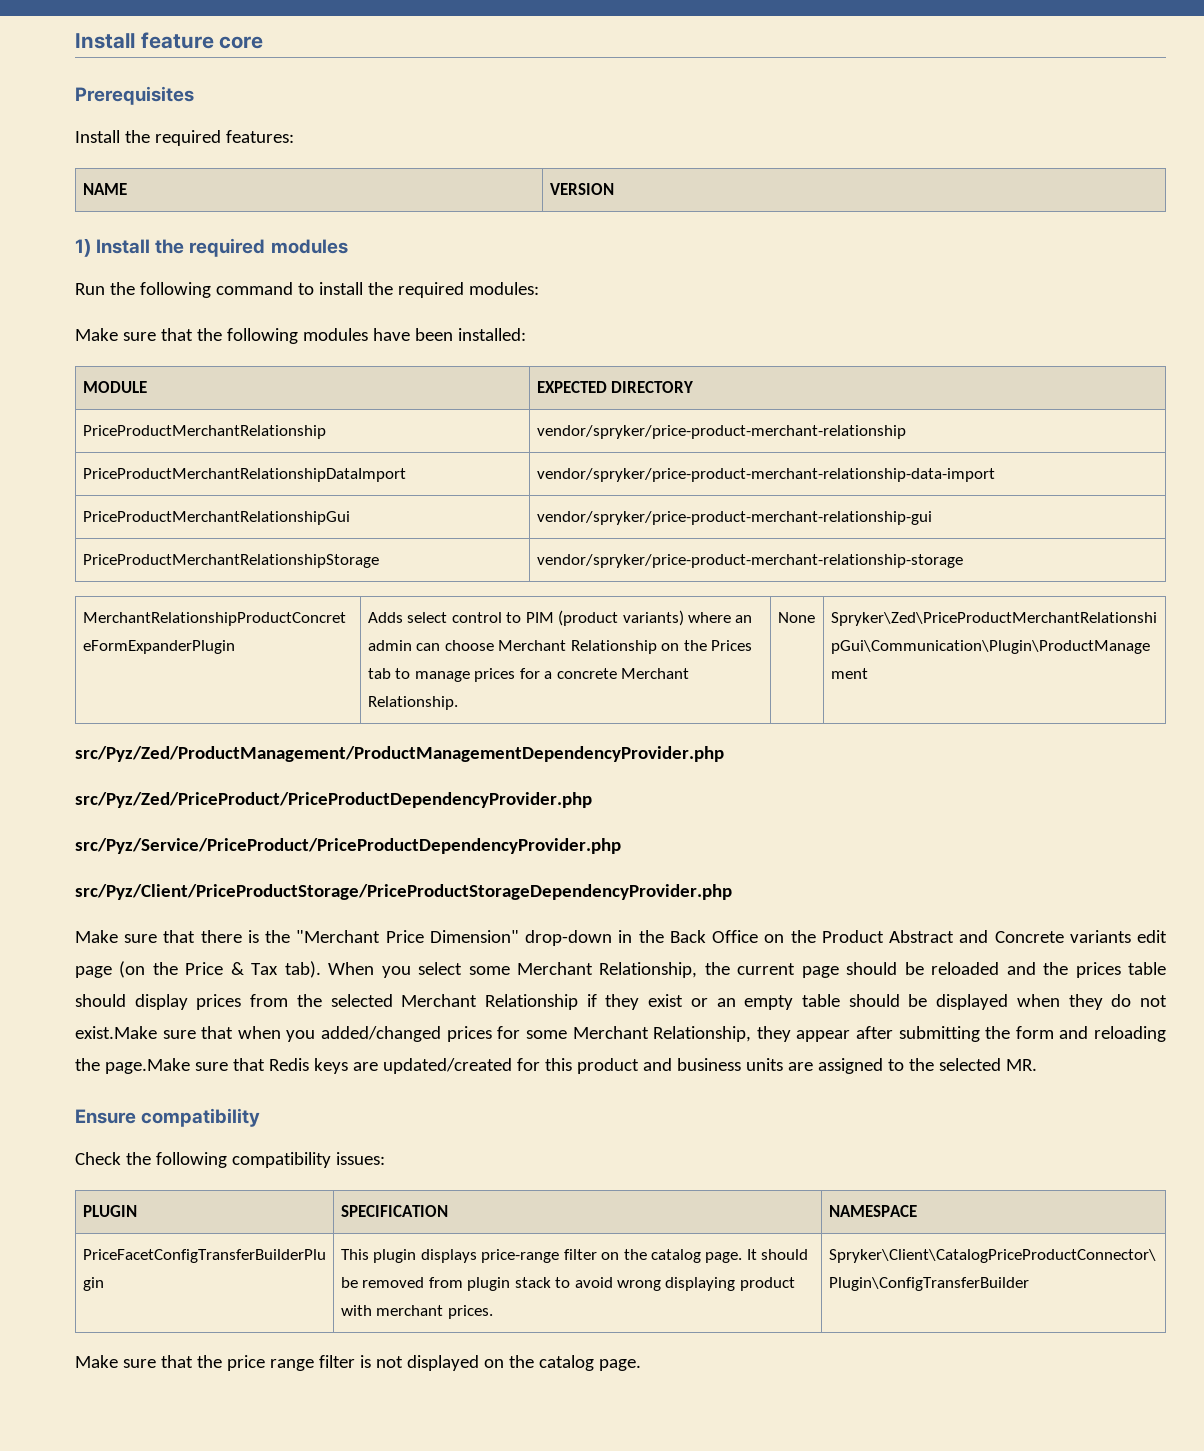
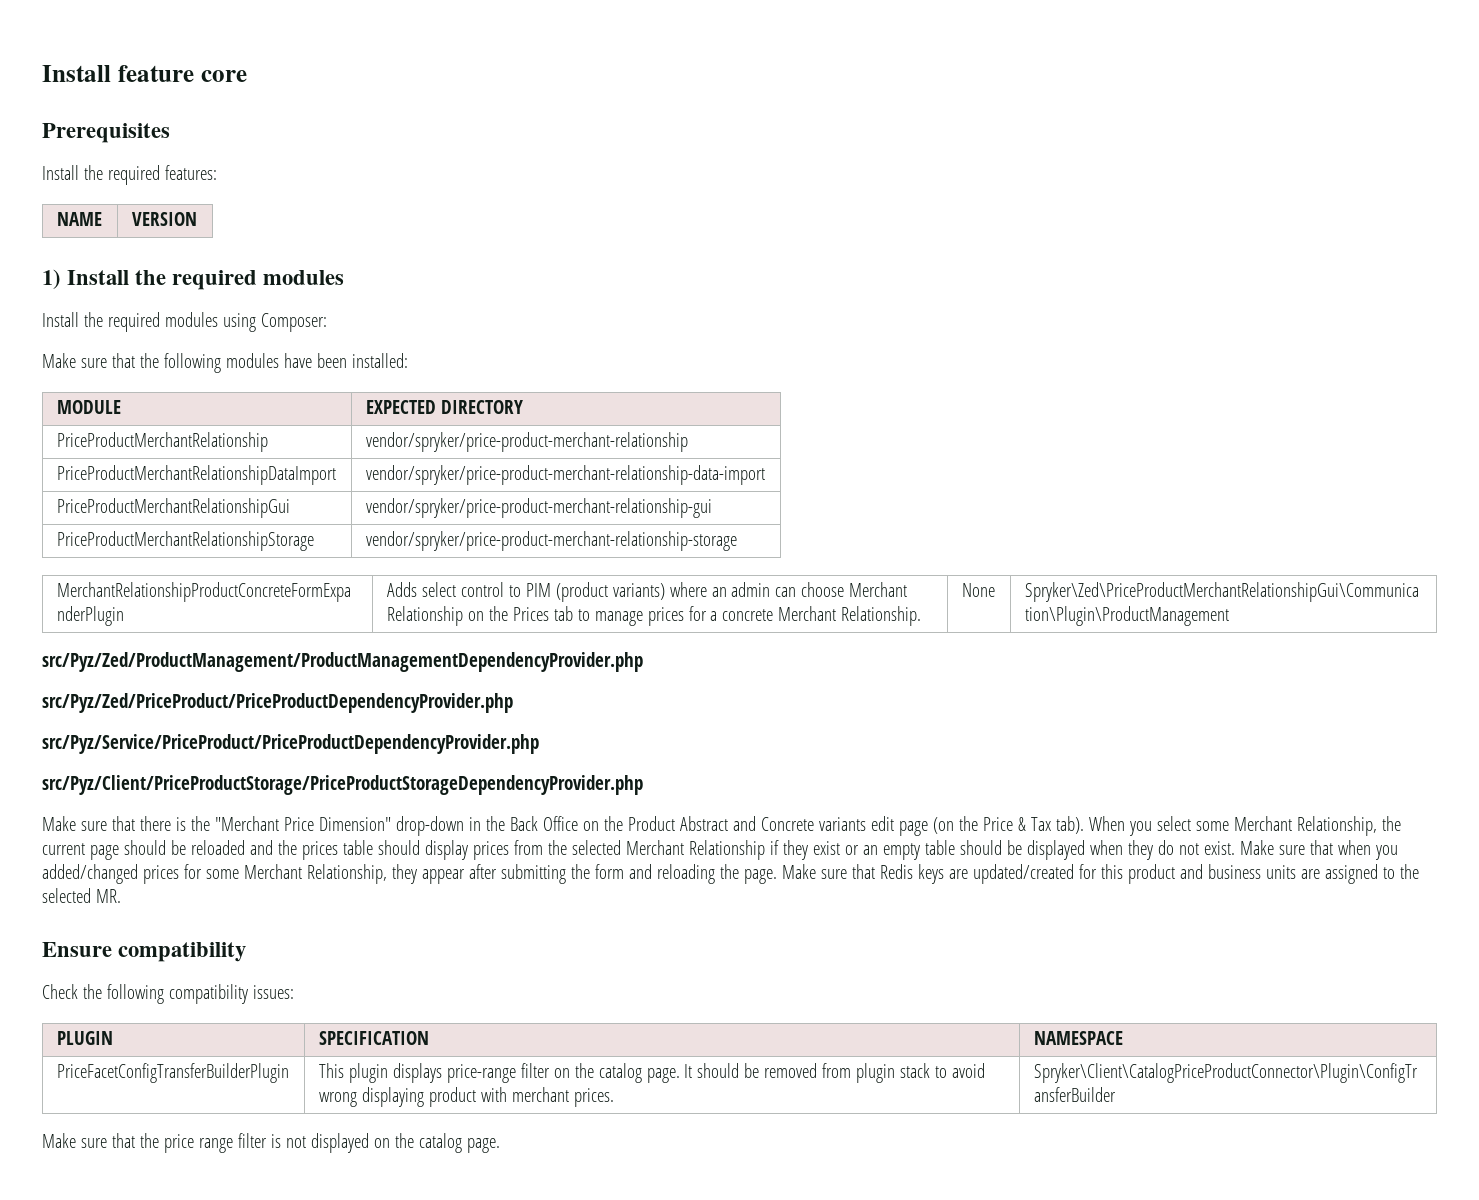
[75,282,539,298] Run the following command to install the required modules: -> [42,312,327,332] Install the required modules using Composer:
[75,1026,157,1039] exist.Make -> [1203,840,1274,855] exist. Make
[104,1058,190,1074] page.Make -> [743,864,816,884] page. Make

